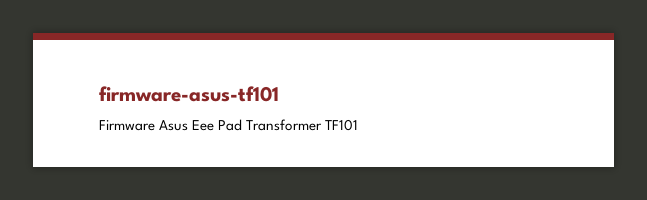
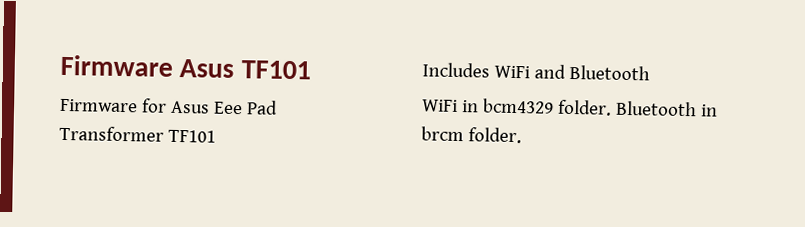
[99,86,279,102] [99,120,155,131] firmware-asus-tf101 // Firmware -> [60,54,311,80] [59,98,167,113] Firmware Asus TF101 // Firmware for
(359, 125) none -> [422,62,650,81] [422,98,718,117] [421,126,522,144] // Includes WiFi and Bluetooth // WiFi in bcm4329 folder. Bluetooth in brcm folder.

